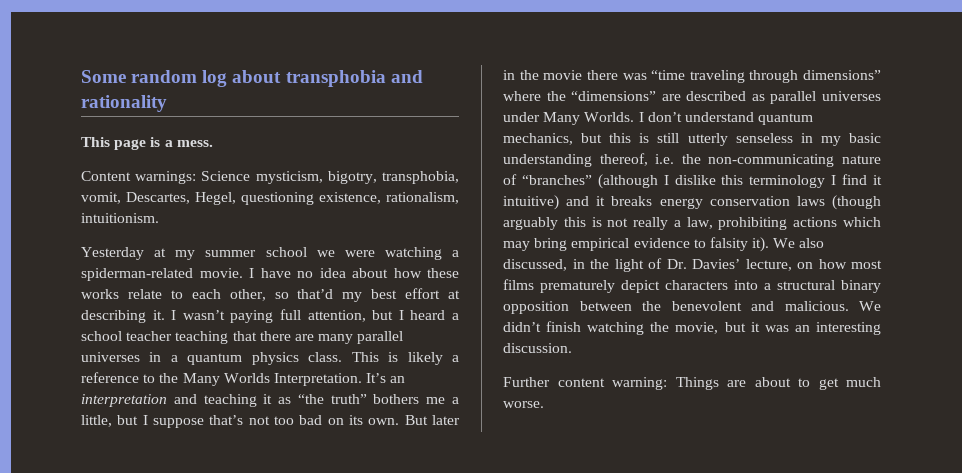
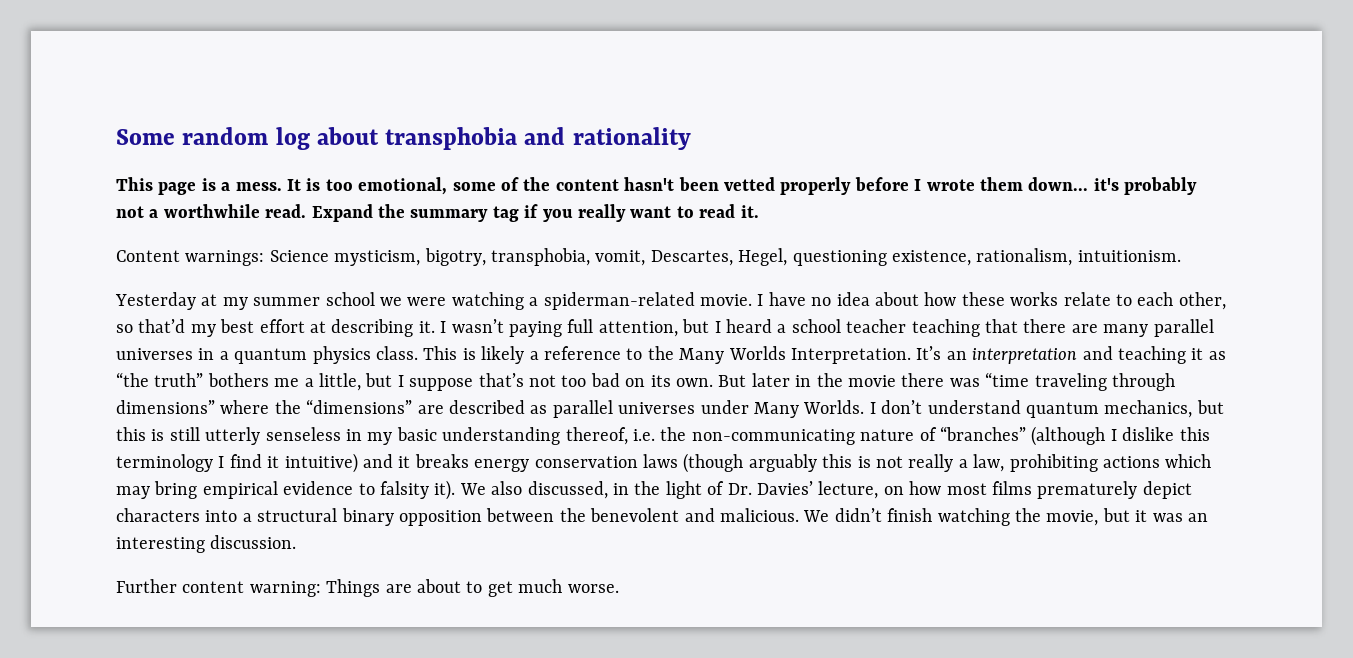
(213, 143) none -> [287,177,1198,195] [116,204,759,222] It is too emotional, some of the content hasn't been vetted properly before I wrote them down... it's probably not a worthwhile read. Expand the summary tag if you really want to read it.

